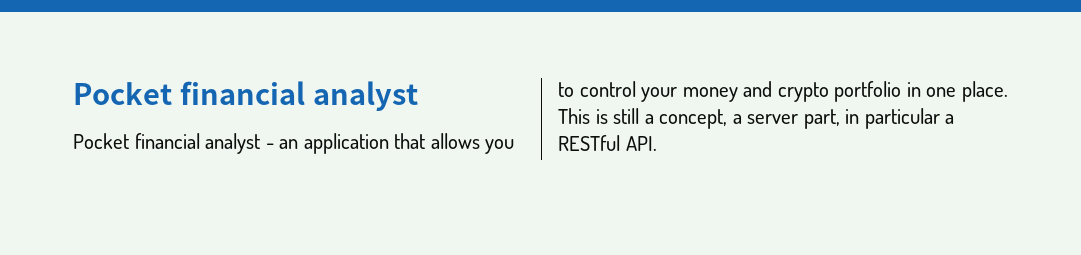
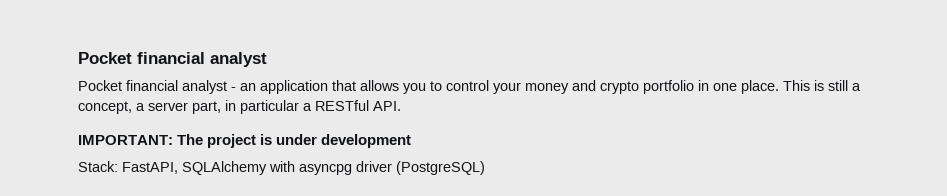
(657, 143) none -> [78,134,412,148] [78,161,485,175] // IMPORTANT: The project is under development // Stack: FastAPI, SQLAlchemy with asyncpg driver (PostgreSQL)

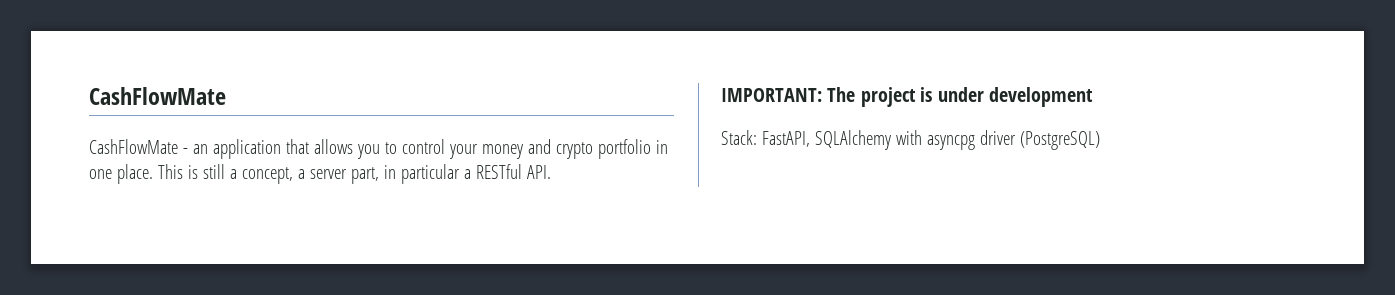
[78,52,267,67] [78,80,227,94] Pocket financial analyst // Pocket financial analyst -> [89,87,226,105] [89,139,178,154] CashFlowMate // CashFlowMate

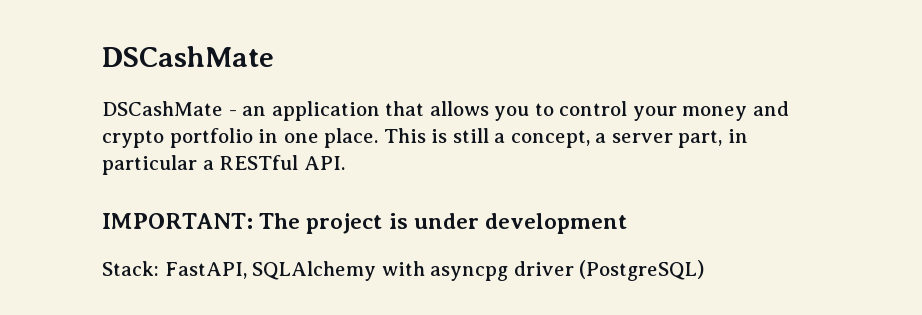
[89,87,226,105] [89,139,178,154] CashFlowMate // CashFlowMate -> [102,46,274,67] [102,101,223,116] DSCashMate // DSCashMate

